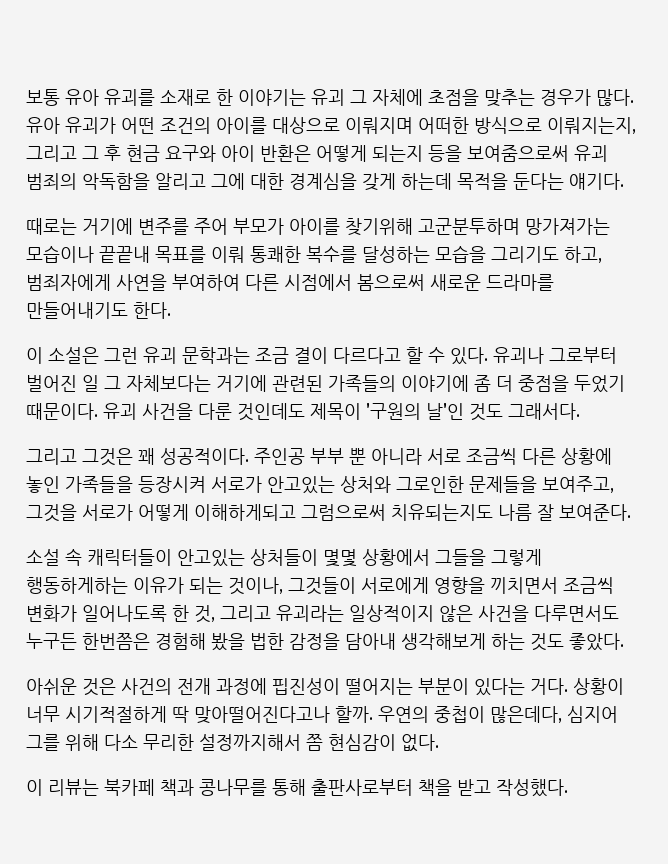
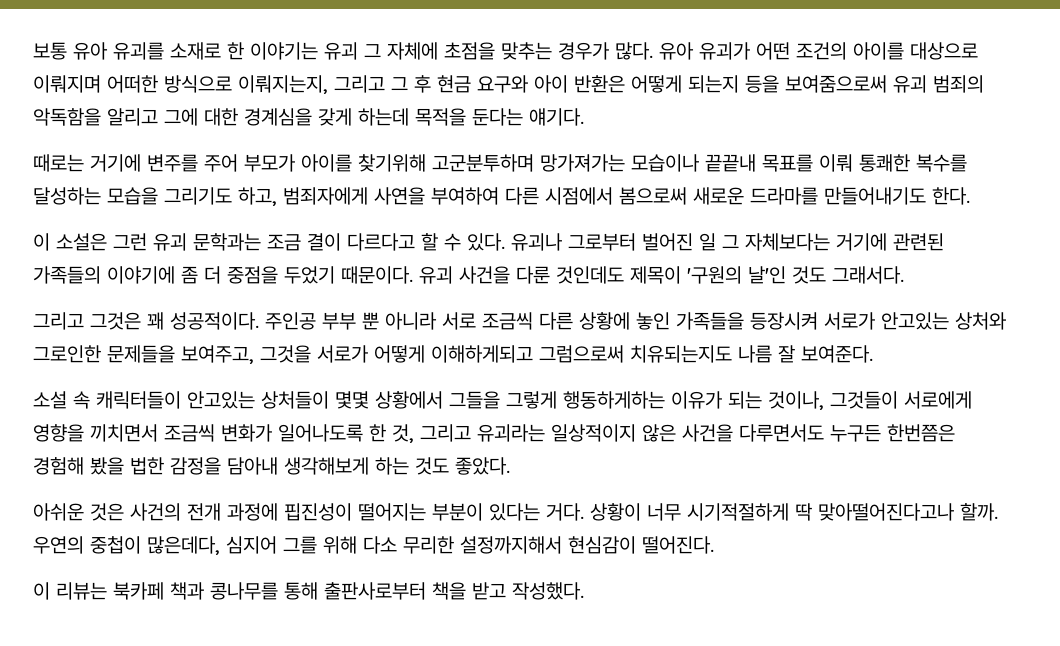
[306,734,439,752] 쫌 현심감이 없다. -> [568,536,714,554] 현심감이 떨어진다.

